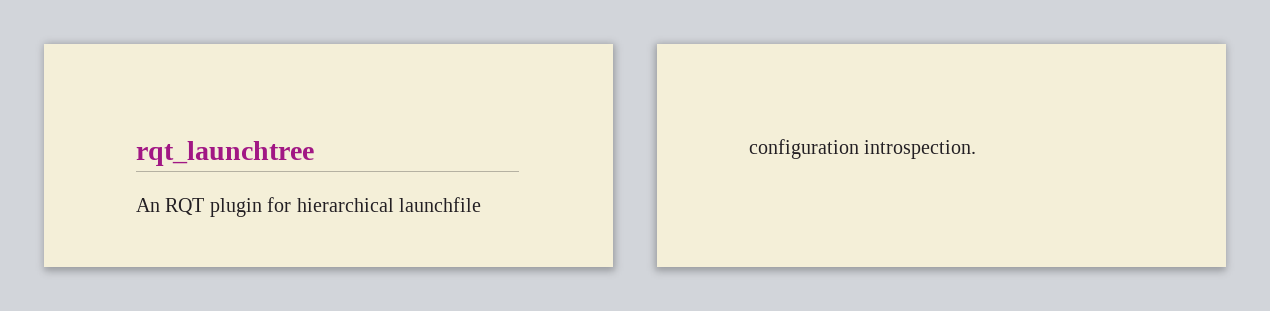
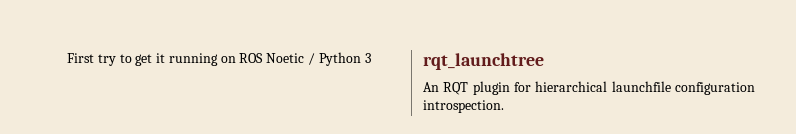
(136, 153) none -> [67,52,371,66] First try to get it running on ROS Noetic / Python 3 //

